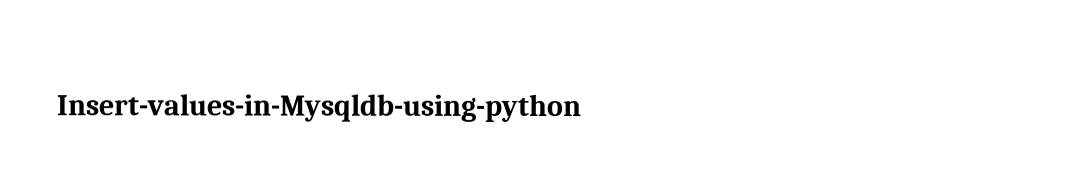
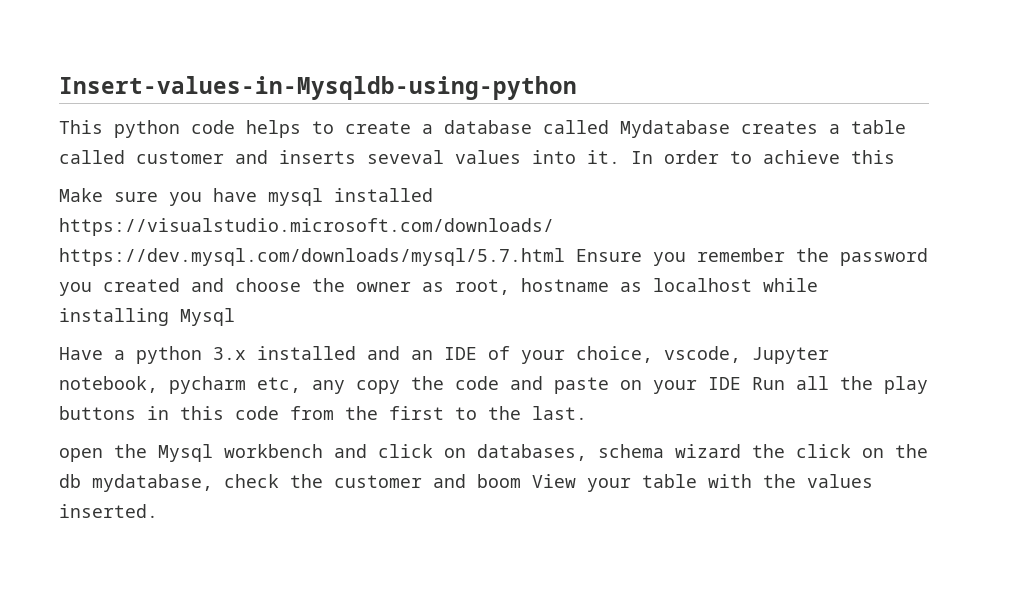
(581, 108) none -> [59,120,906,138] [59,150,895,164] [59,188,433,206] [59,218,554,236] [59,248,928,266] [59,278,818,296] [59,308,235,326] [59,346,829,364] [59,376,928,394] [59,406,587,420] [59,444,928,462] [59,474,873,492] [59,504,158,518] // This python code helps to create a database called Mydatabase creates a table called customer and inserts seveval values into it. In order to achieve this // Make sure you have mysql installed https://visualstudio.microsoft.com/downloads/ https://dev.mysql.com/downloads/mysql/5.7.html Ensure you remember the password you created and choose the owner as root, hostname as localhost while installing Mysql // Have a python 3.x installed and an IDE of your choice, vscode, Jupyter notebook, pycharm etc, any copy the code and paste on your IDE Run all the play buttons in this code from the first to the last. // open the Mysql workbench and click on databases, schema wizard the click on the db mydatabase, check the customer and boom View your table with the values inserted.

